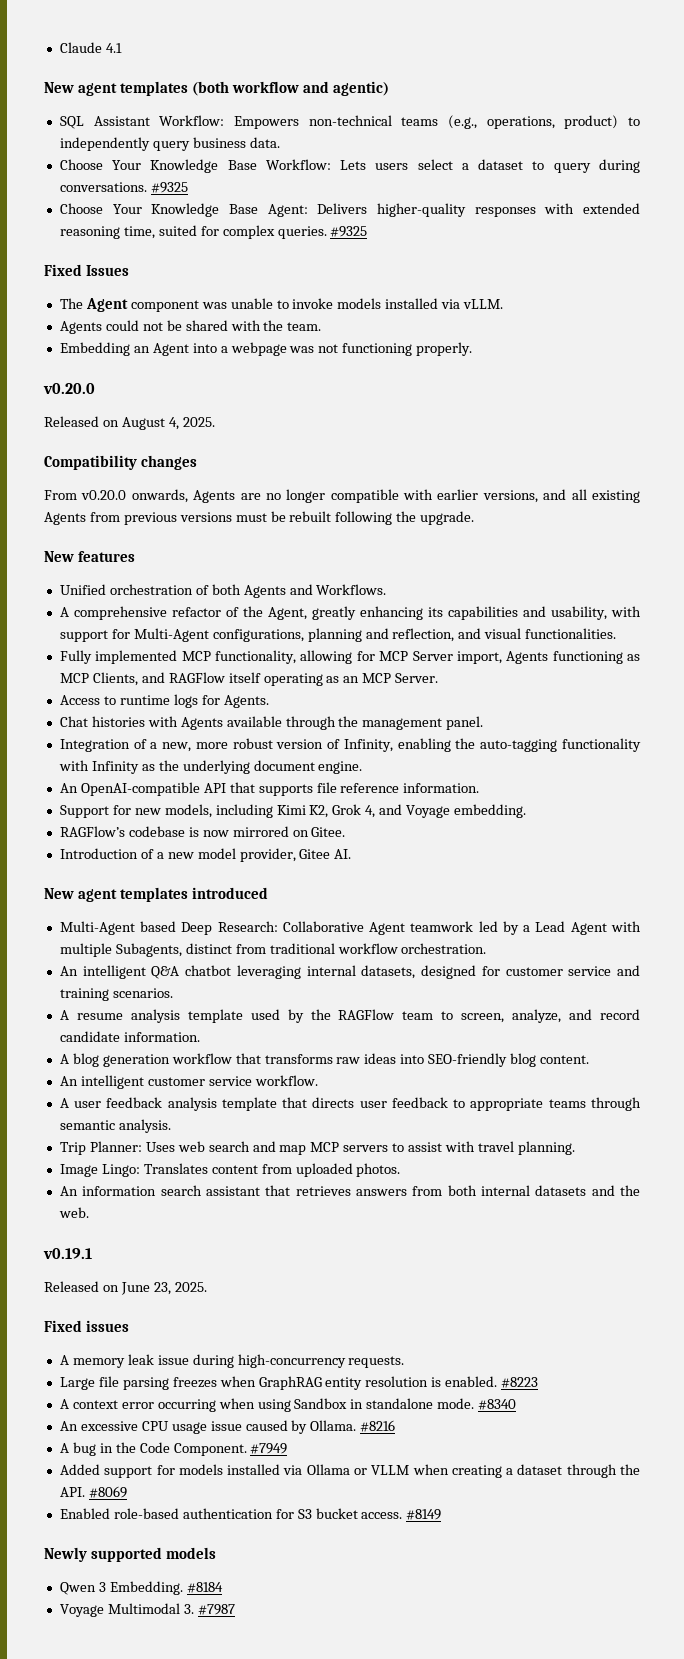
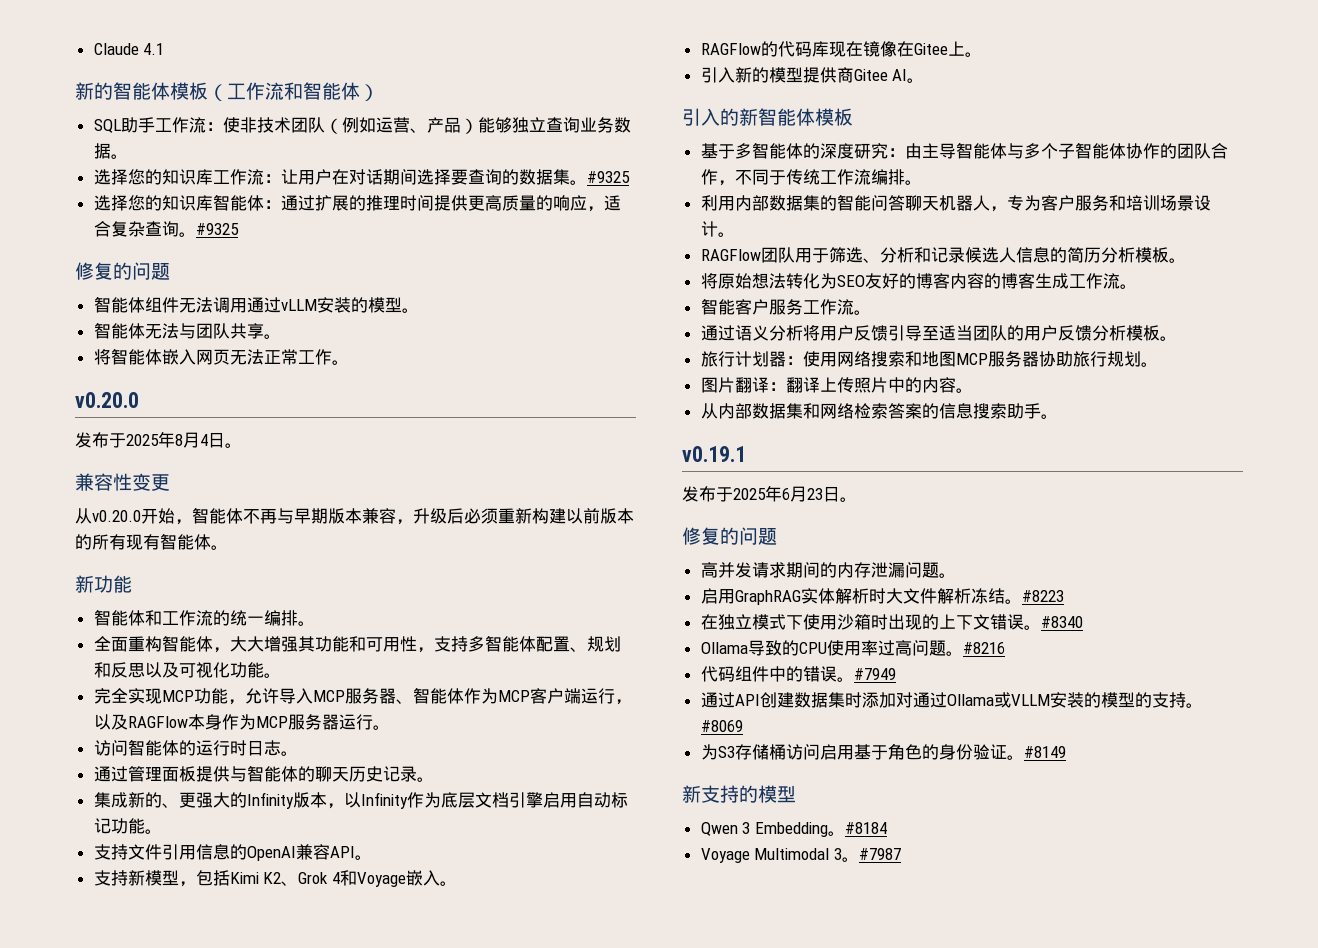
[44,81,390,96] [59,115,640,129] [59,137,280,151] [59,159,640,173] [59,182,188,193] [59,203,640,217] [59,225,368,239] [44,264,130,276] [59,298,504,312] [59,320,322,334] [59,342,473,356] [43,383,95,394] [44,416,215,430] [44,455,198,470] [44,489,640,503] [44,511,475,525] [44,551,136,562] [59,584,387,598] [59,606,641,620] [59,628,617,642] [59,650,640,664] [59,672,439,686] [59,694,269,708] [59,716,484,730] [59,738,641,752] [58,760,363,774] [59,782,480,796] [59,804,527,818] [59,826,346,837] [59,848,352,862] [44,887,269,902] [59,921,641,935] [59,943,487,957] [59,965,640,979] [59,988,173,1001] [59,1009,640,1023] [59,1031,200,1042] [59,1053,590,1067] [59,1075,318,1089] [59,1097,641,1111] [59,1119,171,1133] [59,1141,575,1155] [59,1163,401,1177] [59,1185,640,1196] [58,1207,89,1218] [43,1248,92,1259] [44,1281,207,1295] [44,1320,130,1332] [59,1354,405,1368] [59,1376,539,1390] [59,1398,517,1412] [59,1420,396,1434] [59,1442,288,1456] [59,1464,640,1478] [59,1486,127,1498] [59,1508,442,1520] [44,1547,217,1562] New agent templates (both workflow and agentic) // SQL Assistant Workflow: Empowers non-technical teams (e.g., operations, product) to independently query business data. // Choose Your Knowledge Base Workflow: Lets users select a dataset to query during conversations. #9325 // Choose Your Knowledge Base Agent: Delivers higher-quality responses with extended reasoning time, suited for complex queries. #9325 // Fixed Issues // The Agent component was unable to invoke models installed via vLLM. // Agents could not be shared with the team. // Embedding an Agent into a webpage was not functioning properly. // v0.20.0 // Released on August 4, 2025. // Compatibility changes // From v0.20.0 onwards, Agents are no longer compatible with earlier versions, and all existing Agents from previous versions must be rebuilt following the upgrade. // New features // Unified orchestration of both Agents and Workflows. // A comprehensive refactor of the Agent, greatly enhancing its capabilities and usability, with support for Multi-Agent configurations, planning and reflection, and visual functionalities. // Fully implemented MCP functionality, allowing for MCP Server import, Agents functioning as MCP Clients, and RAGFlow itself operating as an MCP Server. // Access to runtime logs for Agents. // Chat histories with Agents available through the management panel. // Integration of a new, more robust version of Infinity, enabling the auto-tagging functionality with Infinity as the underlying document engine. // An OpenAI-compatible API that supports file reference information. // Support for new models, including Kimi K2, Grok 4, and Voyage embedding. // RAGFlow’s codebase is now mirrored on Gitee. // Introduction of a new model provider, Gitee AI. // New agent templates introduced // Multi-Agent based Deep Research: Collaborative Agent teamwork led by a Lead Agent with multiple Subagents, distinct from traditional workflow orchestration. // An intelligent Q&A chatbot leveraging internal datasets, designed for customer service and training scenarios. // A resume analysis template used by the RAGFlow team to screen, analyze, and record candidate information. // A blog generation workflow that transforms raw ideas into SEO-friendly blog content. // An intelligent customer service workflow. // A user feedback analysis template that directs user feedback to appropriate teams through semantic analysis. // Trip Planner: Uses web search and map MCP servers to assist with travel planning. // Image Lingo: Translates content from uploaded photos. // An information search assistant that retrieves answers from both internal datasets and the web. // v0.19.1 // Released on June 23, 2025. // Fixed issues // A memory leak issue during high-concurrency requests. // Large file parsing freezes when GraphRAG entity resolution is enabled. #8223 // A context error occurring when using Sandbox in standalone mode. #8340 // An excessive CPU usage issue caused by Ollama. #8216 // A bug in the Code Component. #7949 // Added support for models installed via Ollama or VLLM when creating a dataset through the API. #8069 // Enabled role-based authentication for S3 bucket access. #8149 // Newly supported models -> [75,82,379,101] [93,117,631,134] [93,143,128,159] [93,169,630,185] [93,194,621,212] [93,221,239,237] [75,262,170,280] [93,296,419,313] [93,322,281,339] [93,348,349,365] [75,392,139,408] [75,431,242,448] [75,473,170,491] [75,507,634,525] [75,533,228,550] [75,575,132,593] [93,609,315,626] [93,635,621,653] [93,662,281,678] [93,687,632,705] [93,714,390,730] [93,739,298,756] [93,765,434,782] [93,792,628,809] [93,818,162,834] [93,844,372,861] [93,870,457,887] [700,41,982,57] [700,67,925,83] [682,108,853,126] [700,142,1228,159] [700,169,922,186] [700,194,1211,212] [700,221,735,237] [700,247,1186,263] [700,273,1137,289] [700,298,871,315] [700,325,1177,341] [700,351,1158,367] [700,377,973,393] [700,403,1058,419] [682,446,746,462] [682,485,857,502] [682,527,777,545] [700,562,956,578] [700,588,1064,605] [700,614,1083,630] [700,640,1005,656] [700,666,896,682] [700,692,1203,708] [700,720,743,732] [700,743,1066,760] [682,785,796,803] 新的智能体模板（工作流和智能体） // SQL助手工作流：使非技术团队（例如运营、产品）能够独立查询业务数据。 // 选择您的知识库工作流：让用户在对话期间选择要查询的数据集。#9325 // 选择您的知识库智能体：通过扩展的推理时间提供更高质量的响应，适合复杂查询。#9325 // 修复的问题 // 智能体组件无法调用通过vLLM安装的模型。 // 智能体无法与团队共享。 // 将智能体嵌入网页无法正常工作。 // v0.20.0 // 发布于2025年8月4日。 // 兼容性变更 // 从v0.20.0开始，智能体不再与早期版本兼容，升级后必须重新构建以前版本的所有现有智能体。 // 新功能 // 智能体和工作流的统一编排。 // 全面重构智能体，大大增强其功能和可用性，支持多智能体配置、规划和反思以及可视化功能。 // 完全实现MCP功能，允许导入MCP服务器、智能体作为MCP客户端运行，以及RAGFlow本身作为MCP服务器运行。 // 访问智能体的运行时日志。 // 通过管理面板提供与智能体的聊天历史记录。 // 集成新的、更强大的Infinity版本，以Infinity作为底层文档引擎启用自动标记功能。 // 支持文件引用信息的OpenAI兼容API。 // 支持新模型，包括Kimi K2、Grok 4和Voyage嵌入。 // RAGFlow的代码库现在镜像在Gitee上。 // 引入新的模型提供商Gitee AI。 // 引入的新智能体模板 // 基于多智能体的深度研究：由主导智能体与多个子智能体协作的团队合作，不同于传统工作流编排。 // 利用内部数据集的智能问答聊天机器人，专为客户服务和培训场景设计。 // RAGFlow团队用于筛选、分析和记录候选人信息的简历分析模板。 // 将原始想法转化为SEO友好的博客内容的博客生成工作流。 // 智能客户服务工作流。 // 通过语义分析将用户反馈引导至适当团队的用户反馈分析模板。 // 旅行计划器：使用网络搜索和地图MCP服务器协助旅行规划。 // 图片翻译：翻译上传照片中的内容。 // 从内部数据集和网络检索答案的信息搜索助手。 // v0.19.1 // 发布于2025年6月23日。 // 修复的问题 // 高并发请求期间的内存泄漏问题。 // 启用GraphRAG实体解析时大文件解析冻结。#8223 // 在独立模式下使用沙箱时出现的上下文错误。#8340 // Ollama导致的CPU使用率过高问题。#8216 // 代码组件中的错误。#7949 // 通过API创建数据集时添加对通过Ollama或VLLM安装的模型的支持。#8069 // 为S3存储桶访问启用基于角色的身份验证。#8149 // 新支持的模型
[109,1581,183,1595] Embedding. -> [754,822,845,837] Embedding。
[183,1604,194,1614] 3. -> [833,848,859,862] 3。

